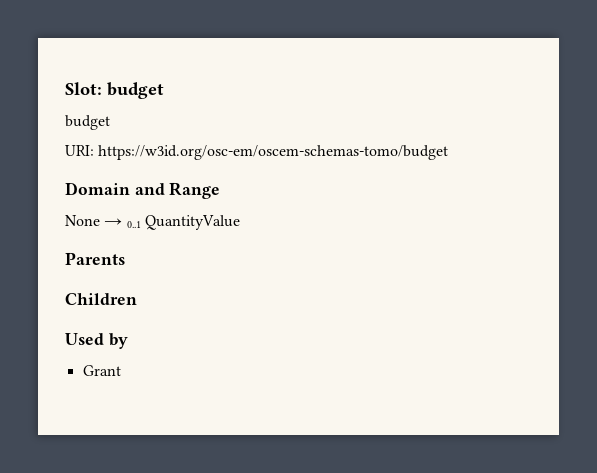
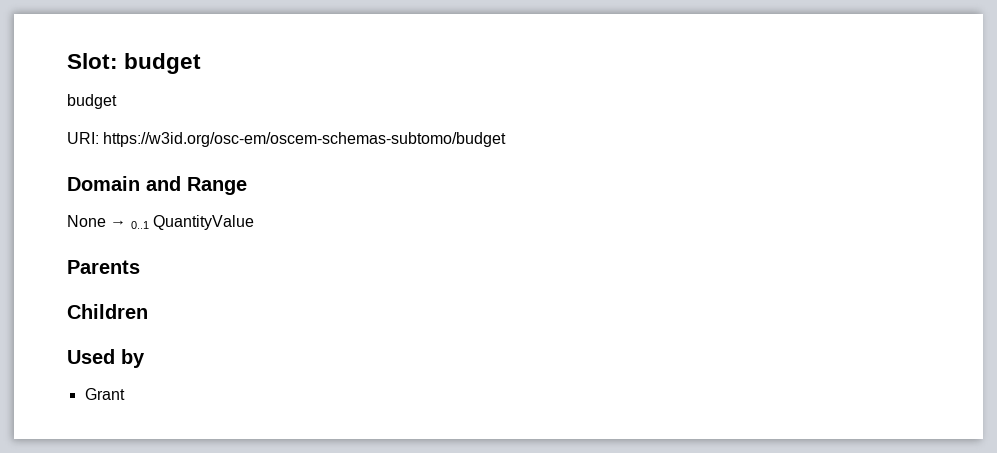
[98,145,449,160] https://w3id.org/osc-em/oscem-schemas-tomo/budget -> [103,132,507,147] https://w3id.org/osc-em/oscem-schemas-subtomo/budget

